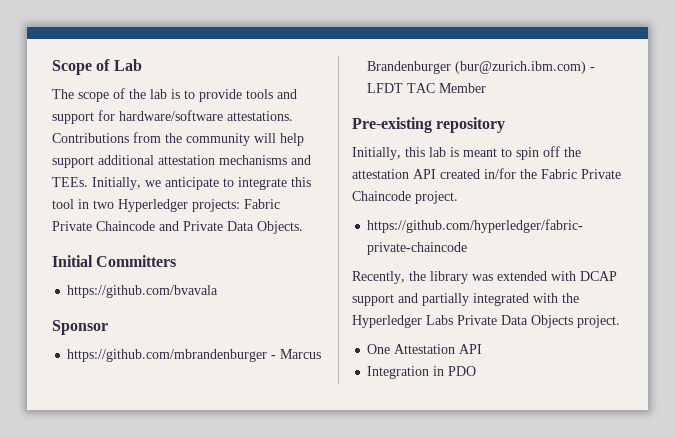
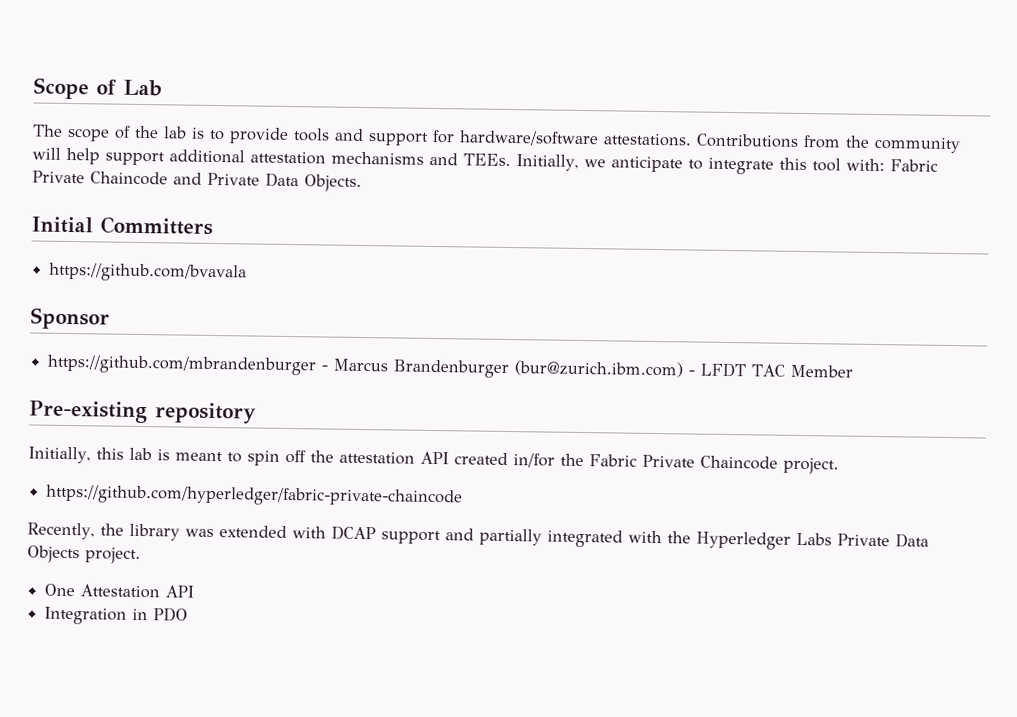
[78,199,240,212] in two Hyperledger projects: -> [845,158,885,172] with:

